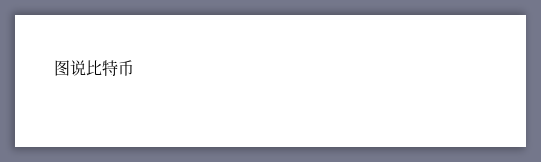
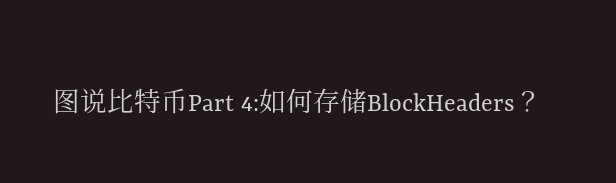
(134, 68) none -> [188,88,543,114] Part 4:如何存储BlockHeaders？

